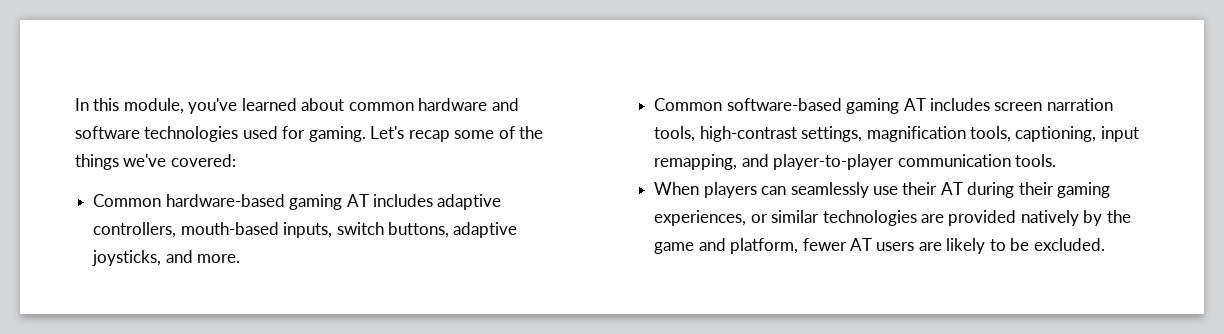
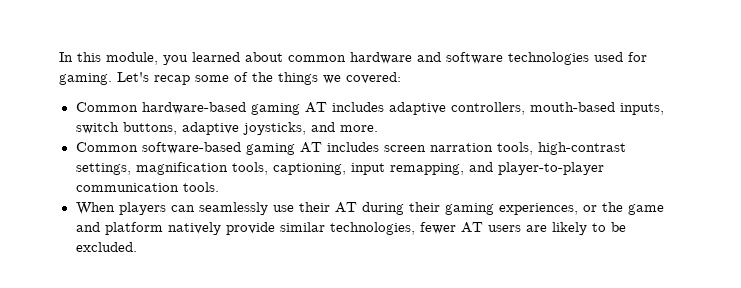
[188,98,238,114] you've -> [163,55,188,65] you
[123,154,167,167] we've -> [323,75,341,84] we
[771,210,1131,226] [654,238,799,254] similar technologies are provided natively by the game and platform, -> [601,202,664,215] [75,222,415,235] the game and platform natively provide similar technologies,

